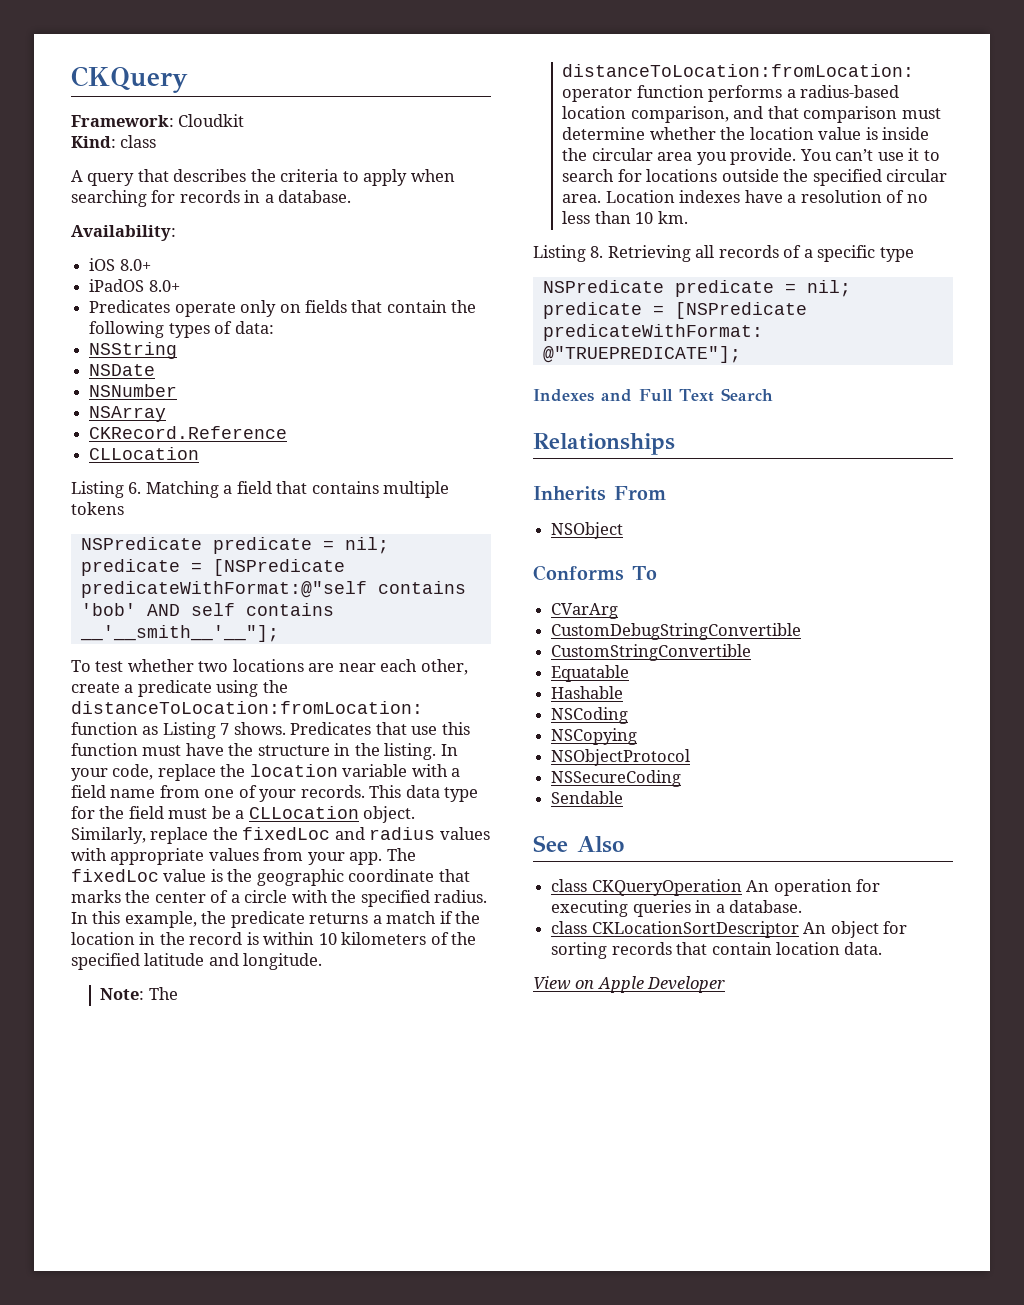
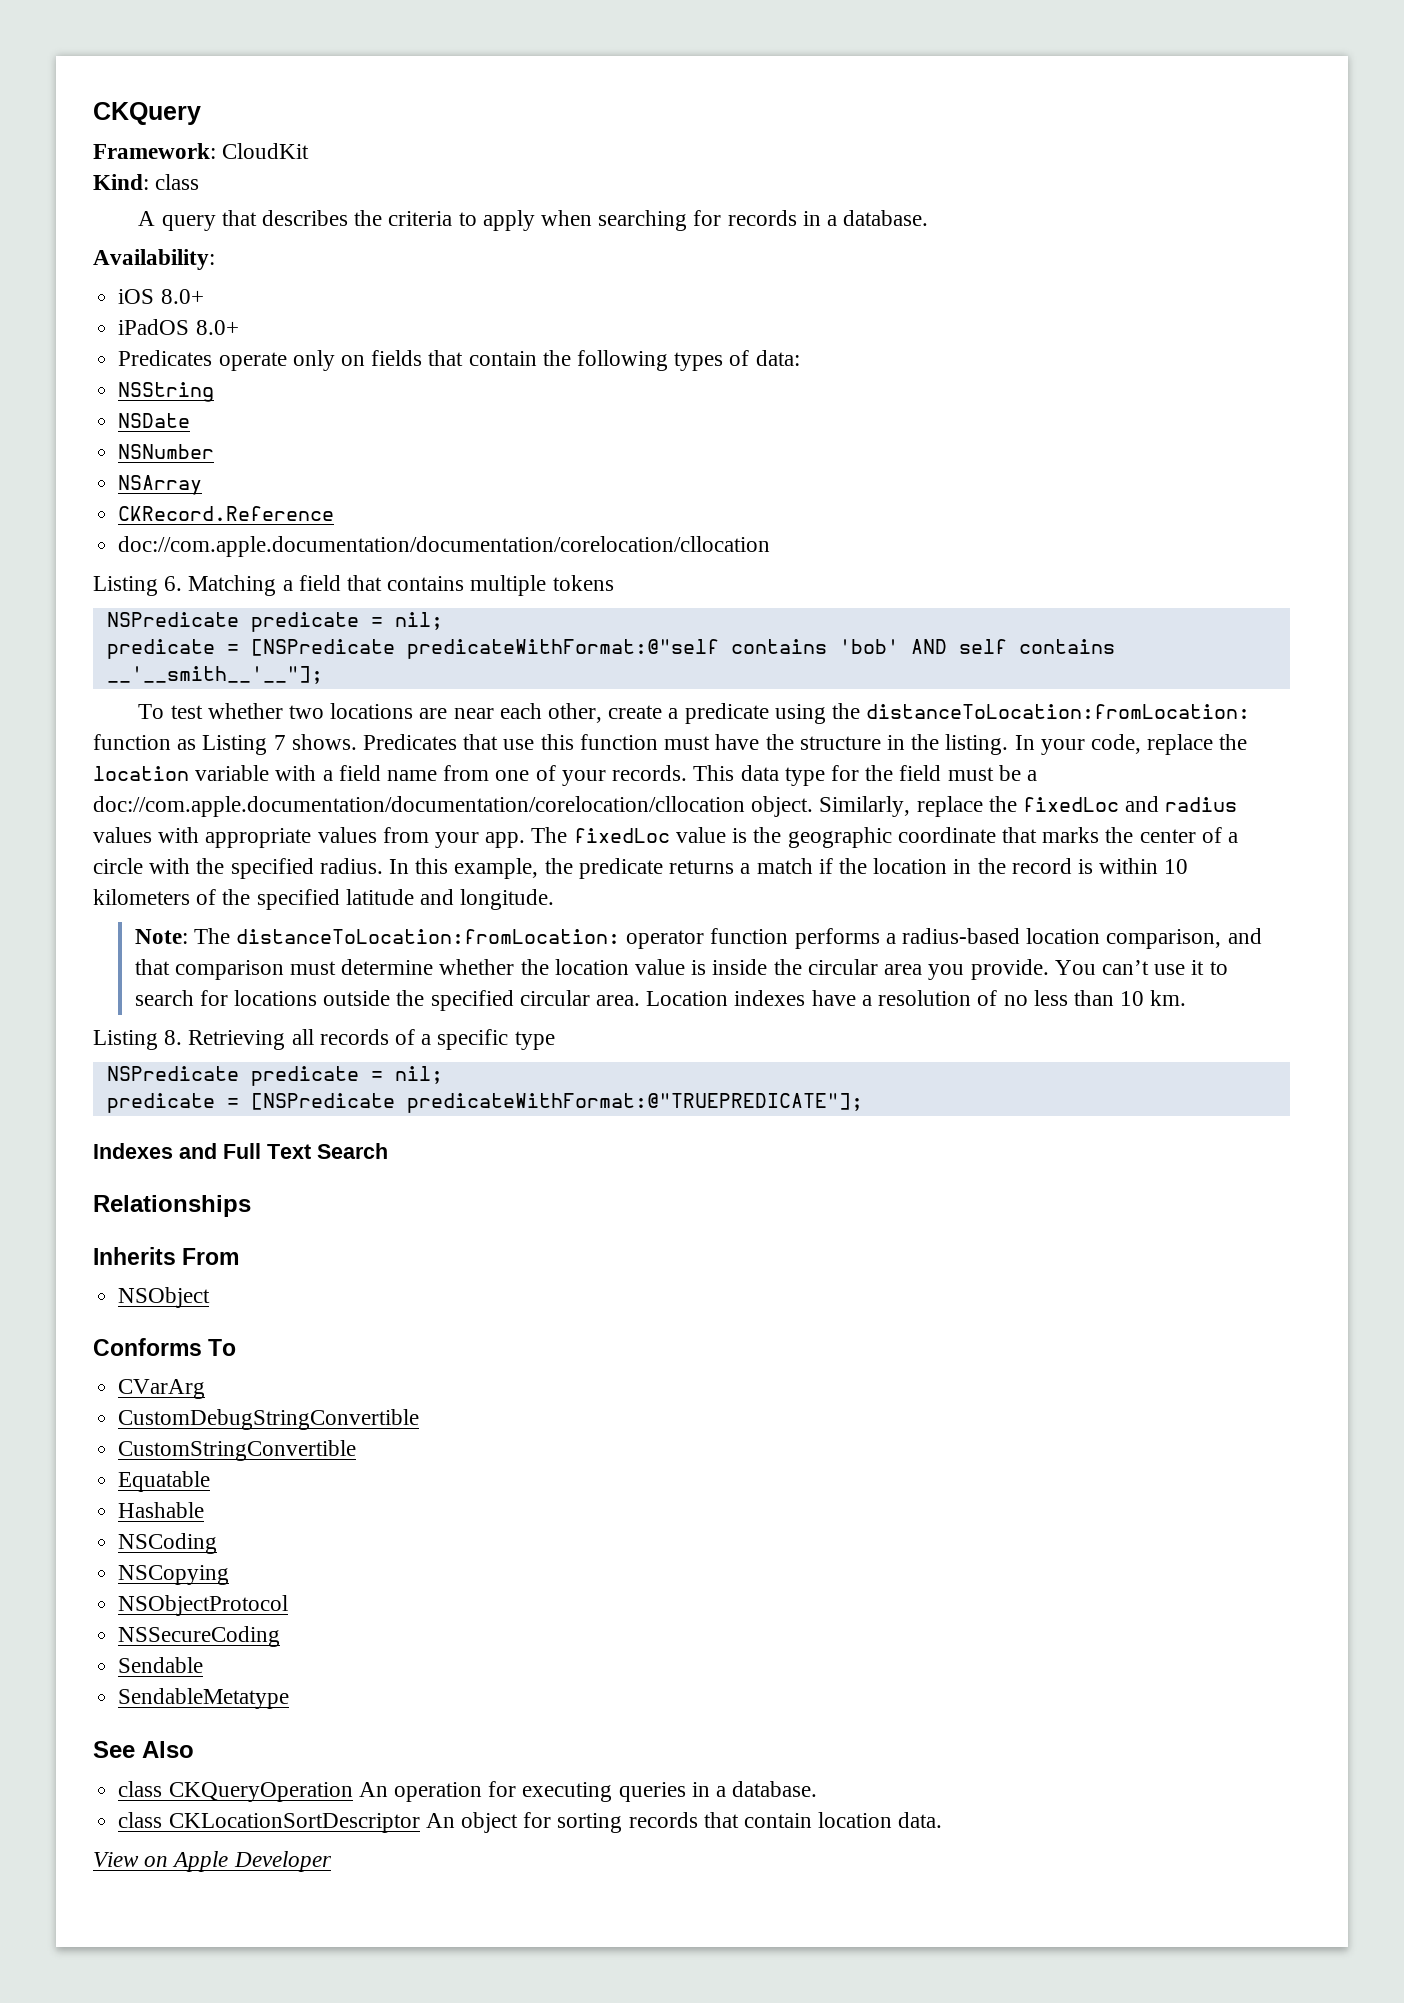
[178,114,245,127] Cloudkit -> [222,143,310,159] CloudKit
[89,447,200,460] CLLocation -> [118,536,771,557] doc://com.apple.documentation/documentation/corelocation/cllocation
[248,806,359,819] CLLocation -> [93,796,745,817] doc://com.apple.documentation/documentation/corelocation/cllocation
(624, 797) none -> [118,1688,290,1709] // SendableMetatype

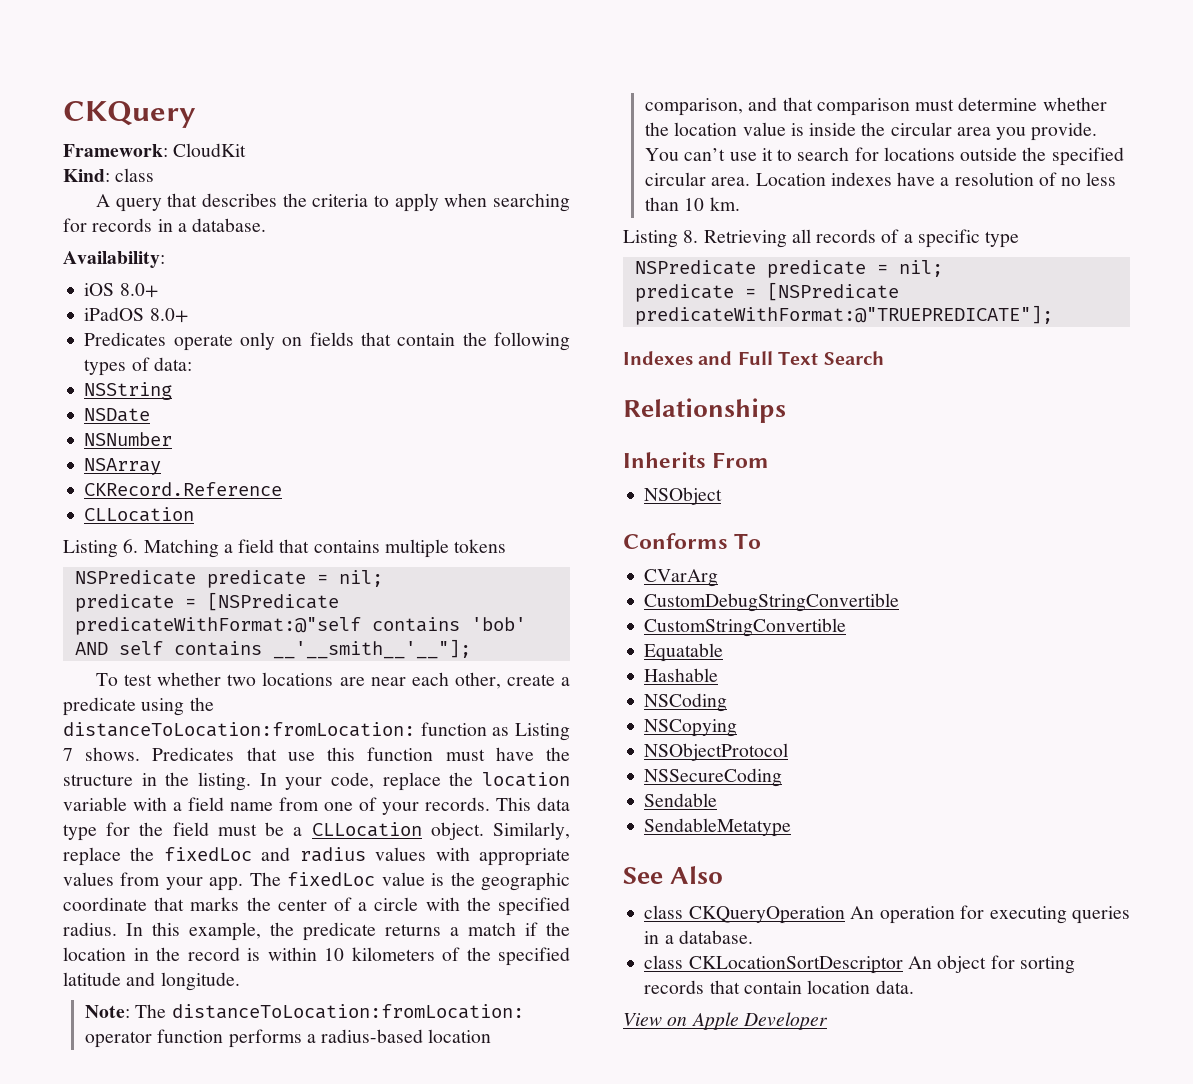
[118,536,771,557] doc://com.apple.documentation/documentation/corelocation/cllocation -> [84,507,195,522] CLLocation
[93,796,745,817] doc://com.apple.documentation/documentation/corelocation/cllocation -> [311,822,422,837] CLLocation

